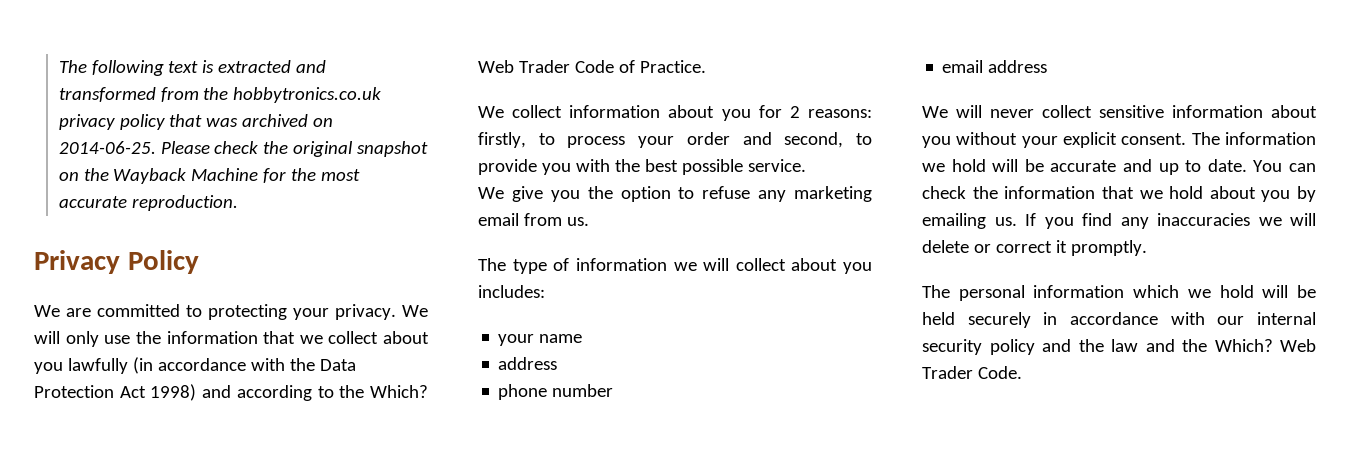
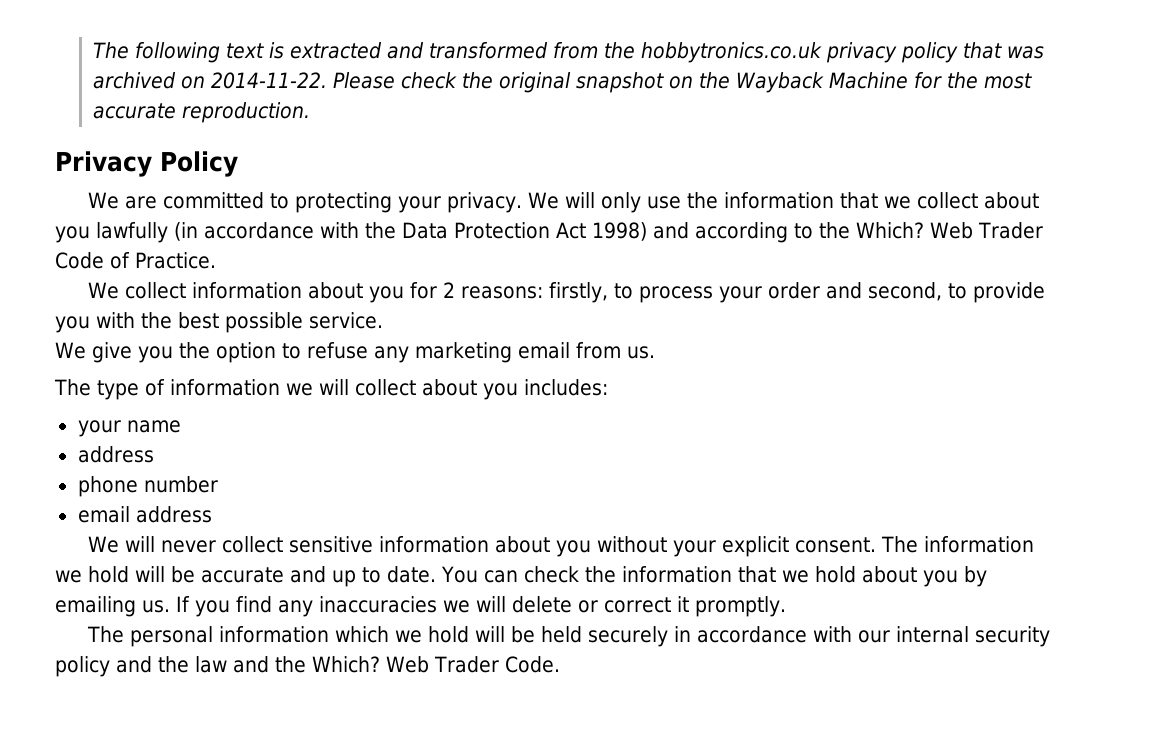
[58,141,156,154] 2014-06-25. -> [211,72,328,89] 2014-11-22.

